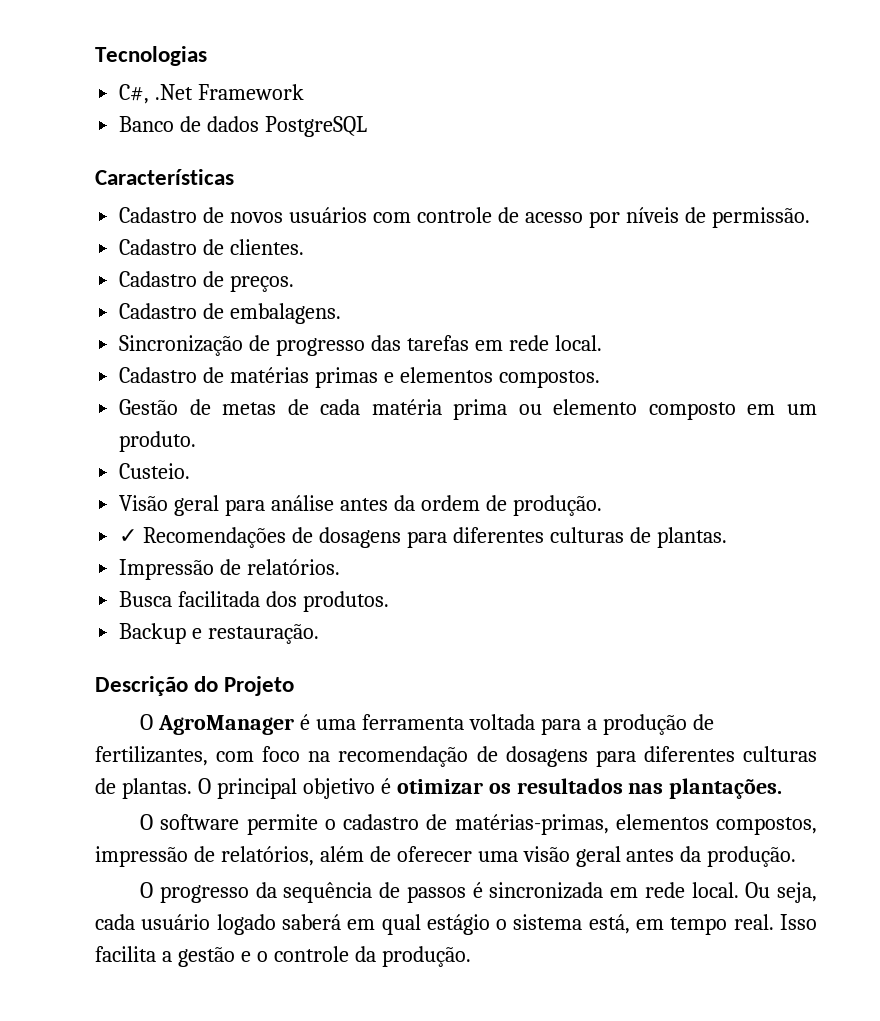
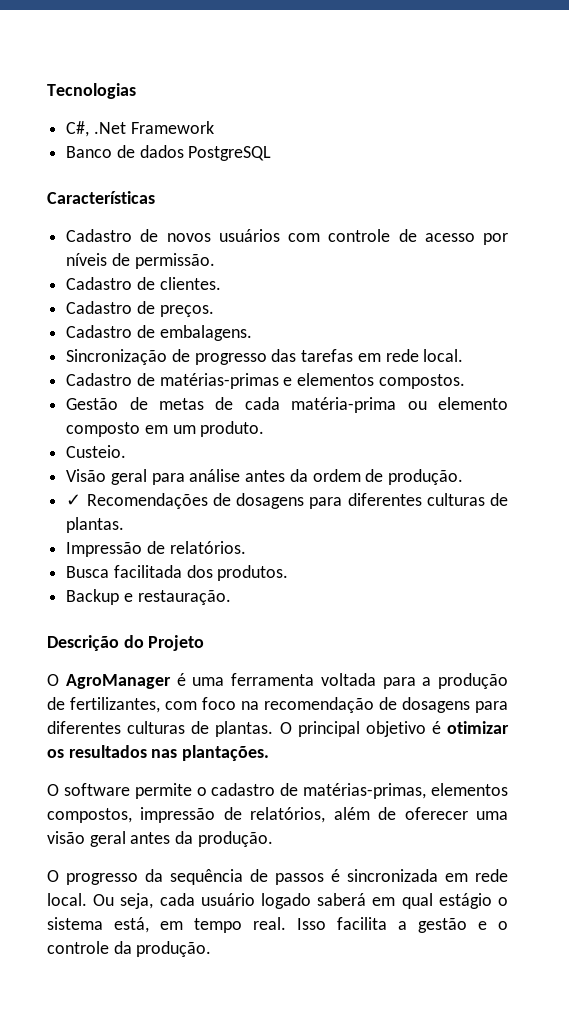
[230,367,379,388] matérias primas -> [159,373,279,389] matérias-primas
[371,399,508,420] matéria prima -> [291,397,397,413] matéria-prima

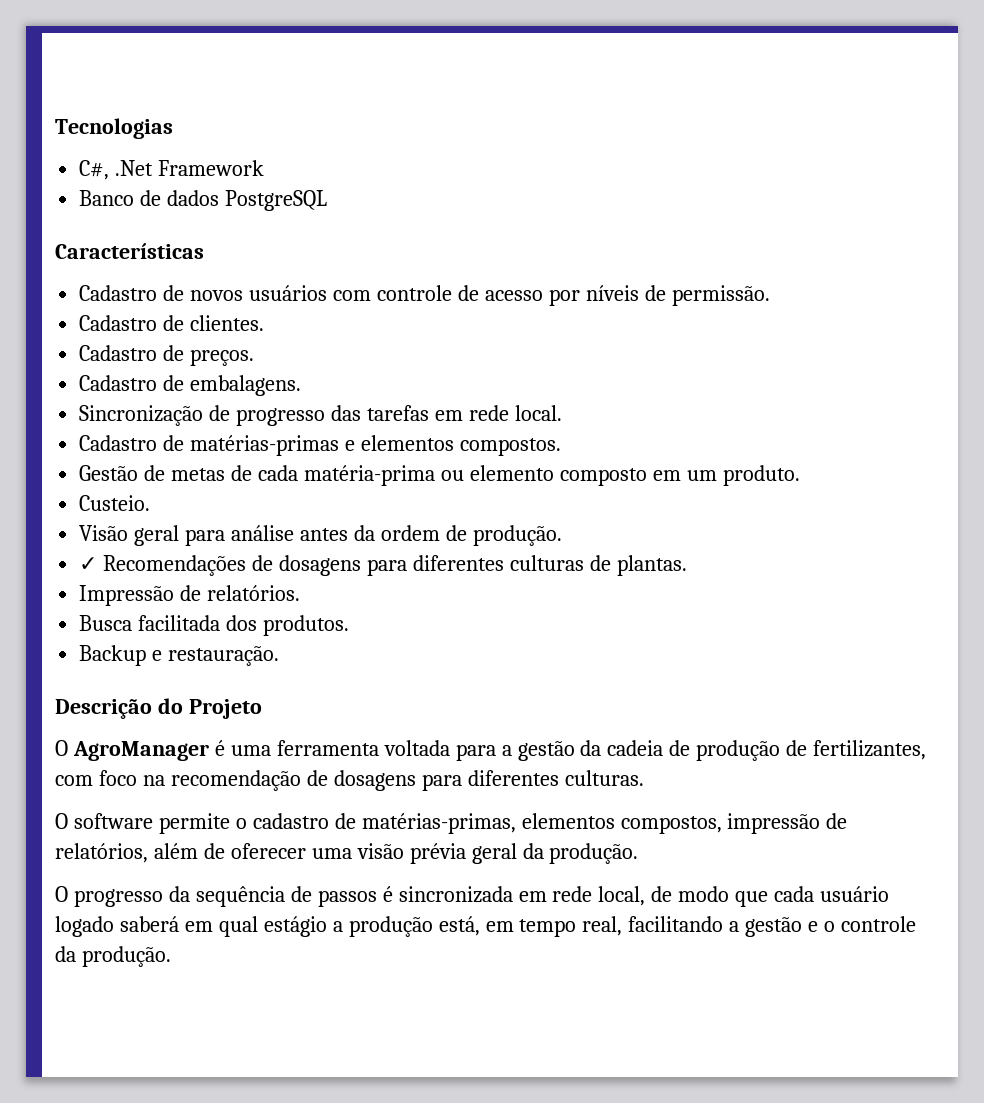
(432, 681) none -> [517,740,691,761] gestão da cadeia de
[127,721,509,737] [47,745,270,761] culturas de plantas. O principal objetivo é otimizar os resultados nas plantações. -> [564,770,644,786] culturas.
[89,831,171,847] geral antes -> [409,843,517,864] prévia geral
[47,893,154,909] local. Ou seja, -> [598,886,769,907] local, de modo que
[497,897,508,906] [47,917,103,930] o sistema -> [332,916,433,937] a produção
[253,917,387,930] real. Isso facilita -> [582,916,724,936] real, facilitando

